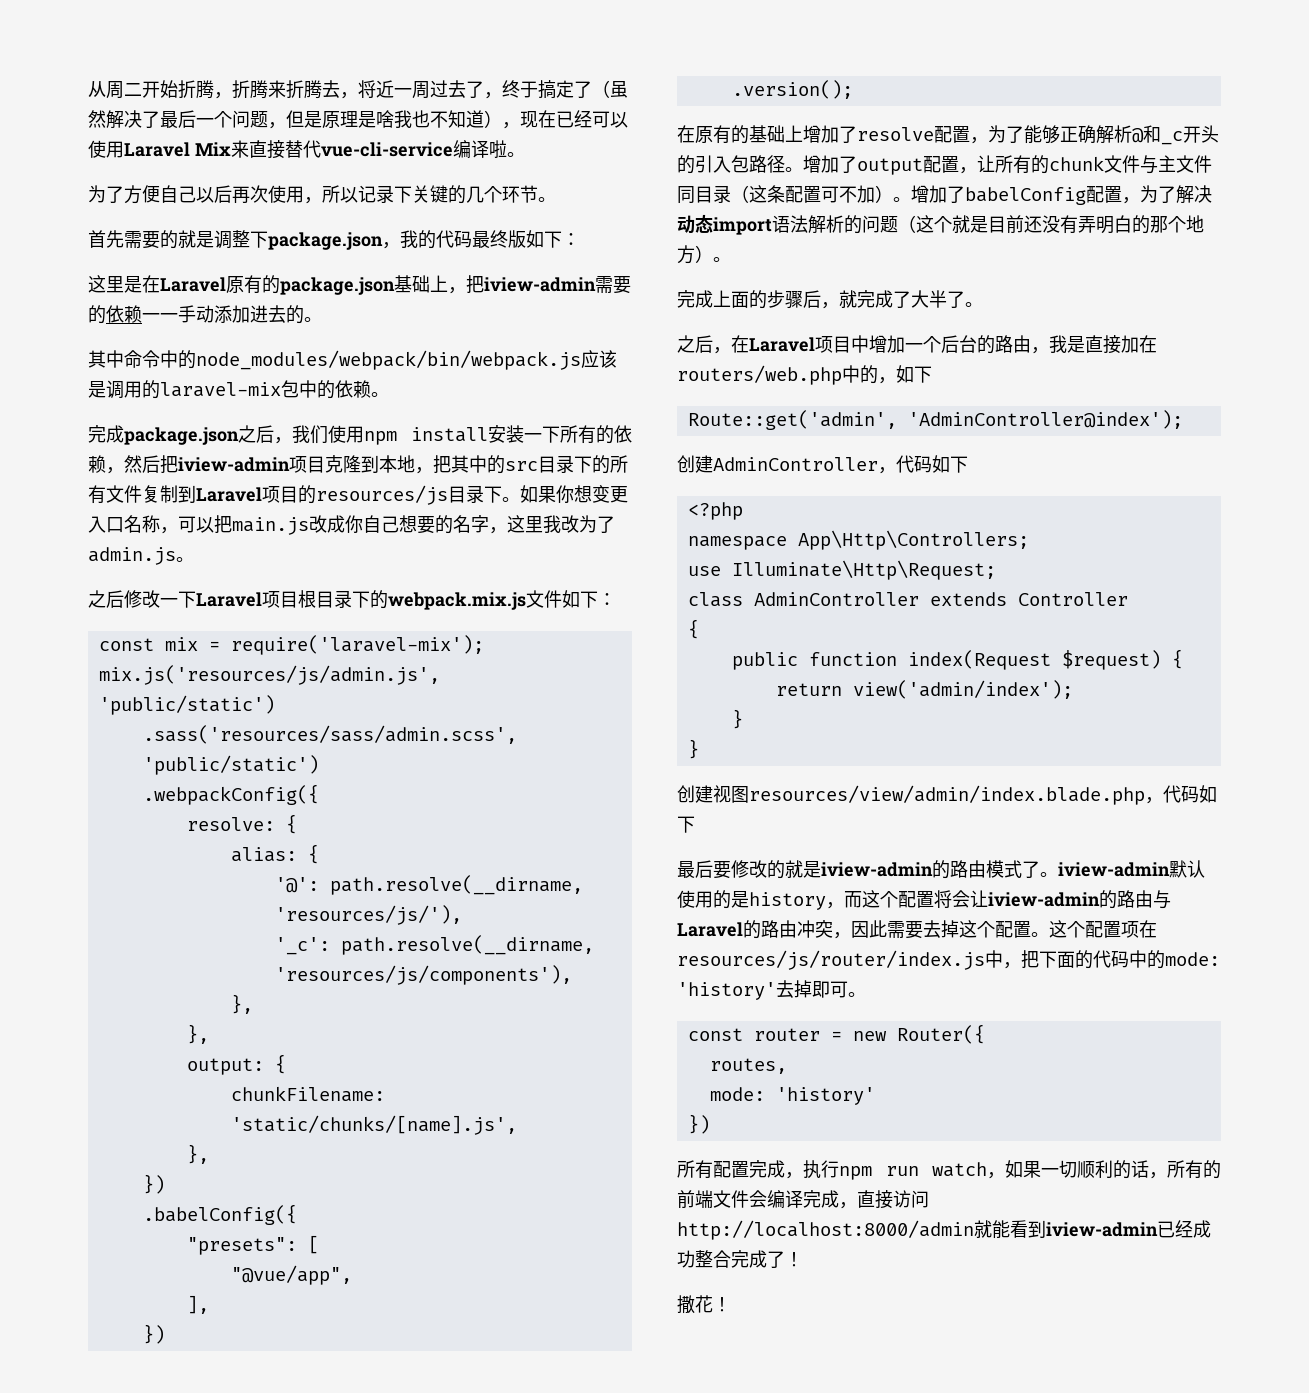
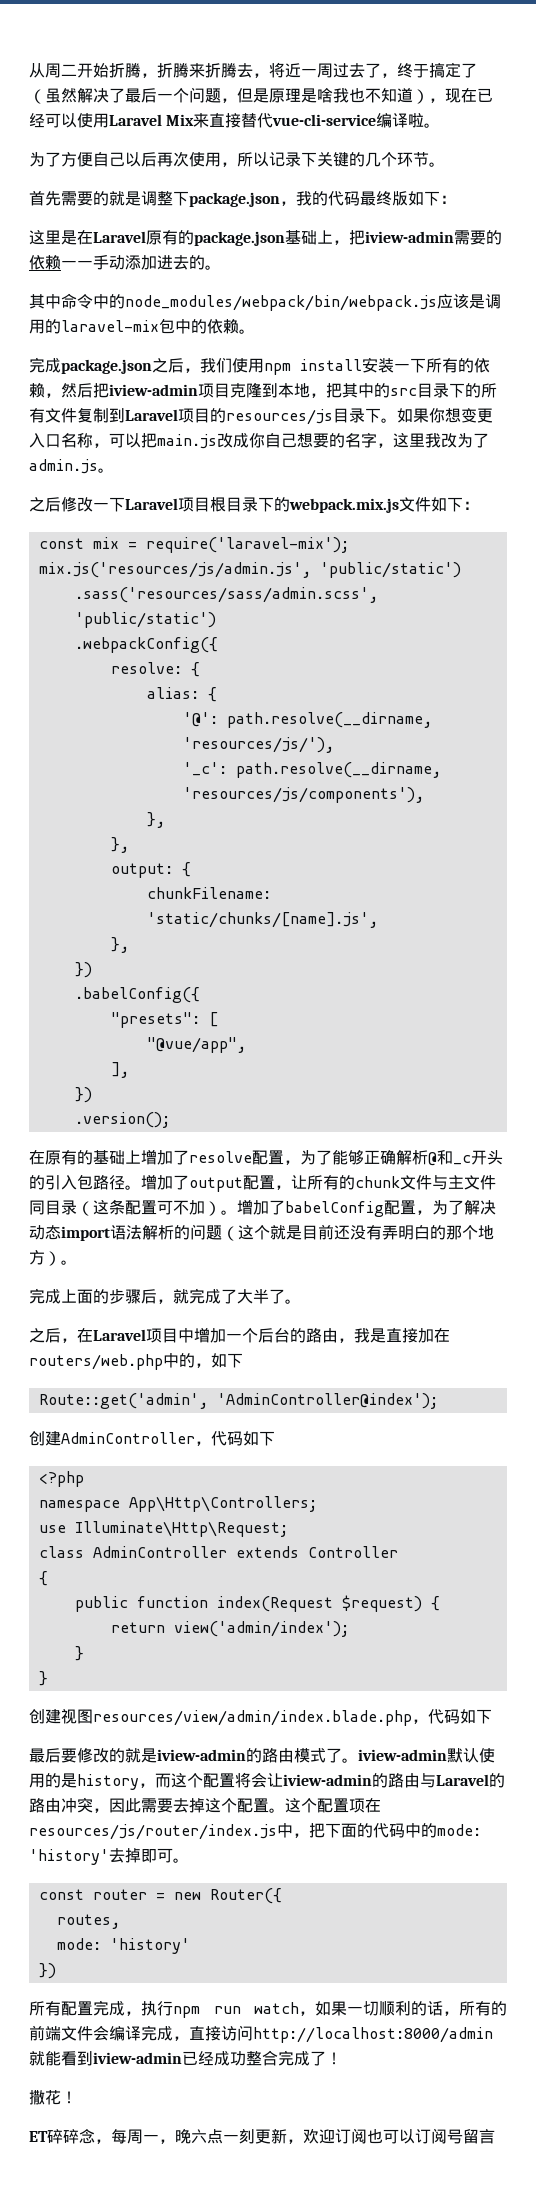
(731, 1304) none -> [29,2128,495,2144] // ET碎碎念，每周一，晚六点一刻更新，欢迎订阅也可以订阅号留言

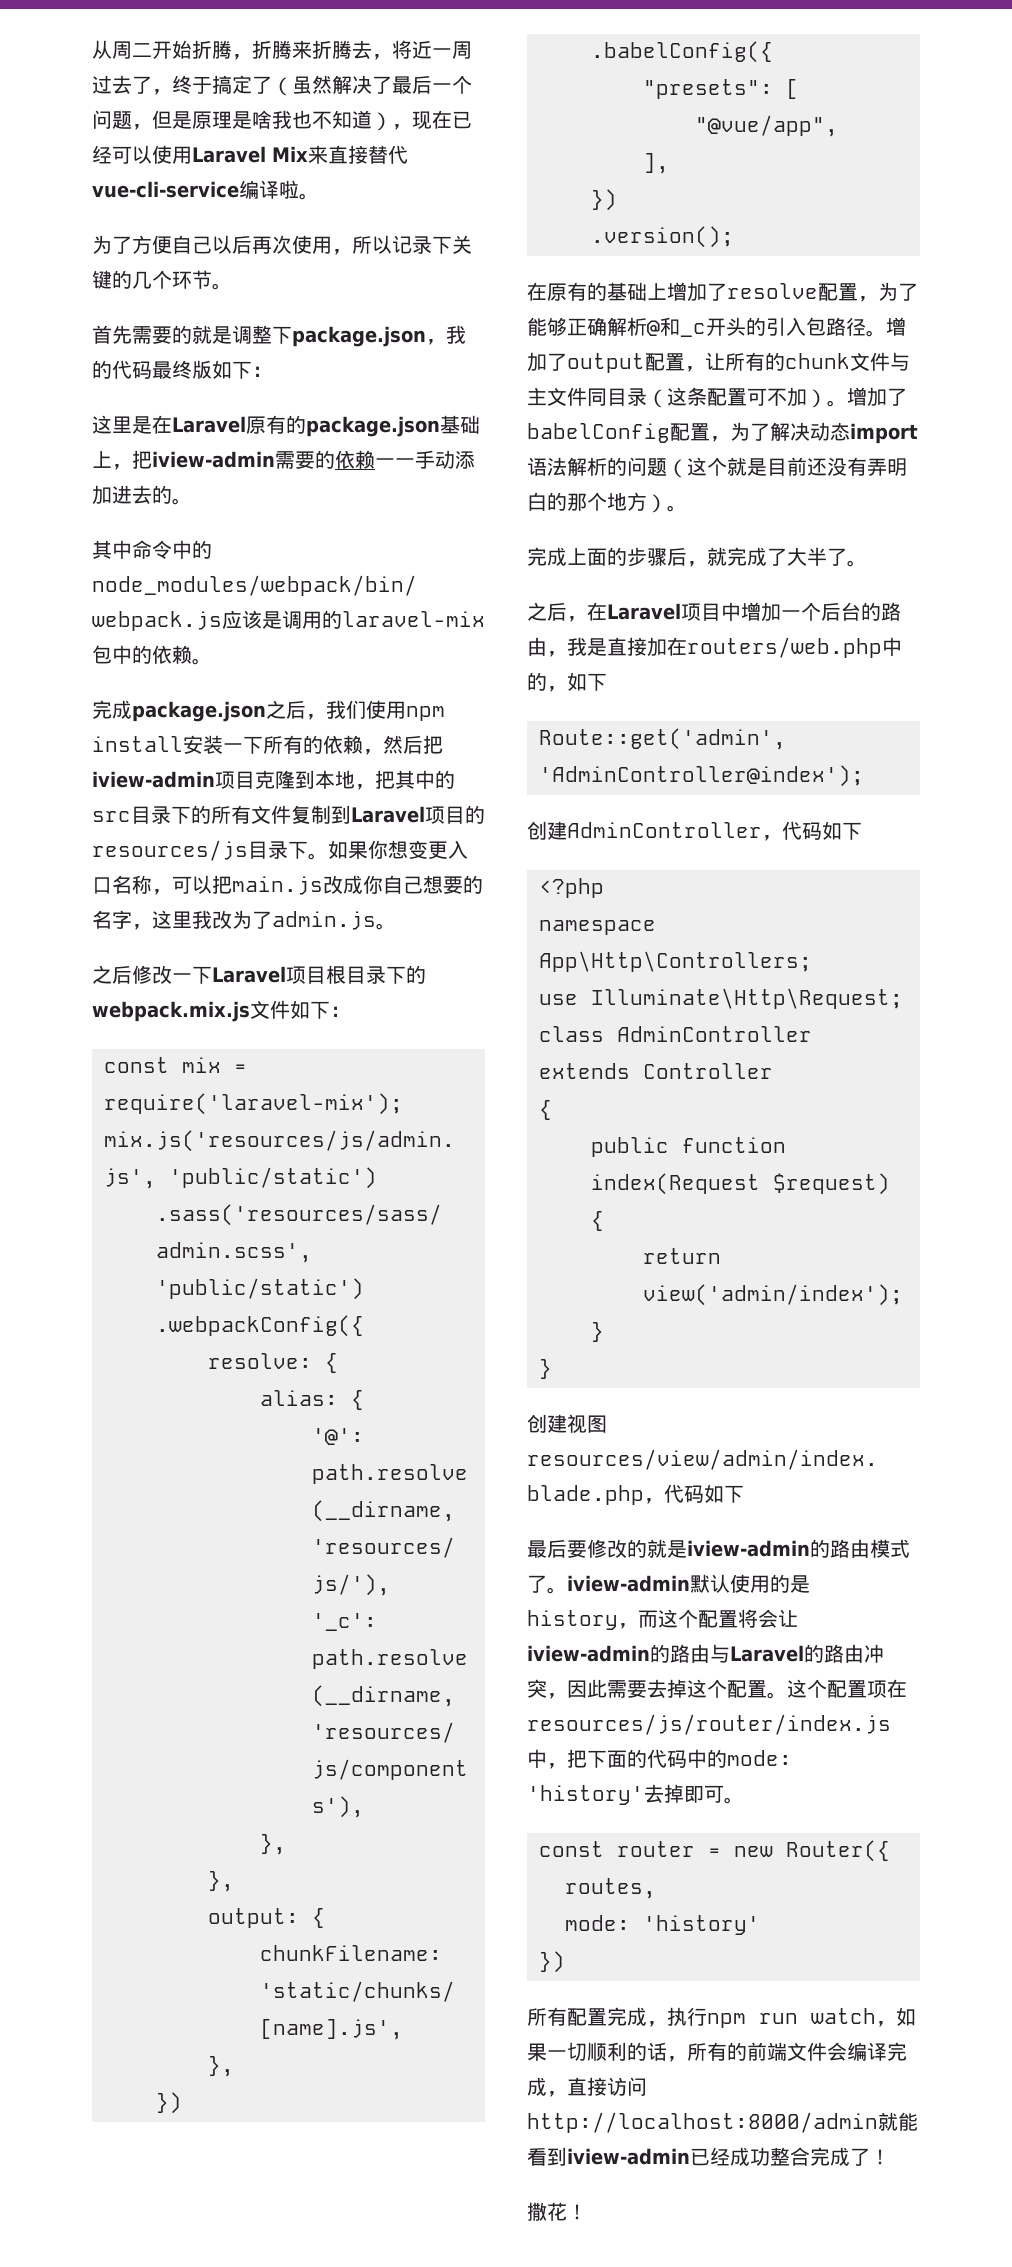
[29,2128,495,2144] // ET碎碎念，每周一，晚六点一刻更新，欢迎订阅也可以订阅号留言 -> (587, 2212) none

